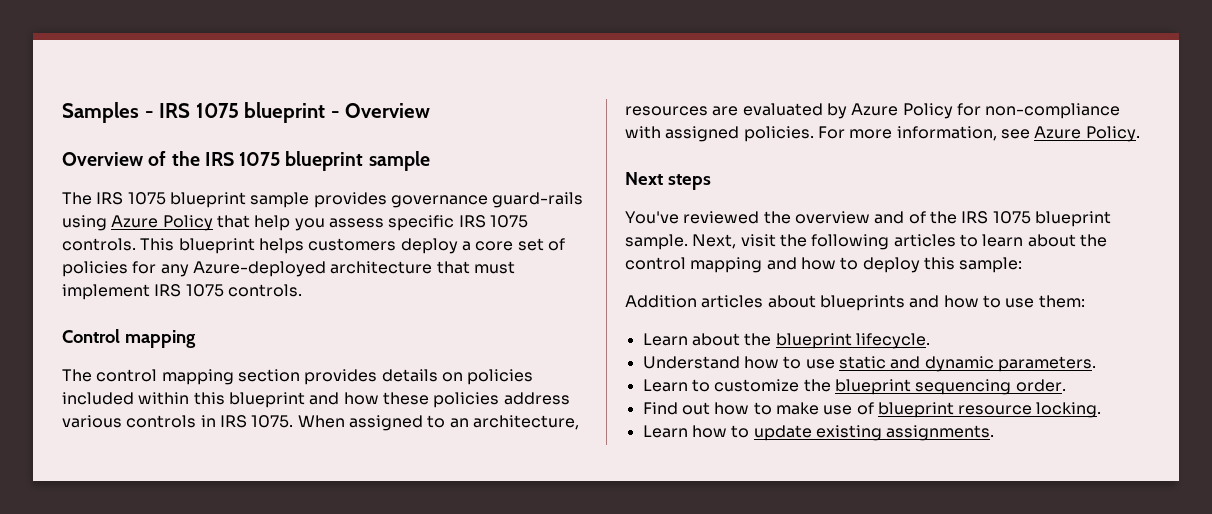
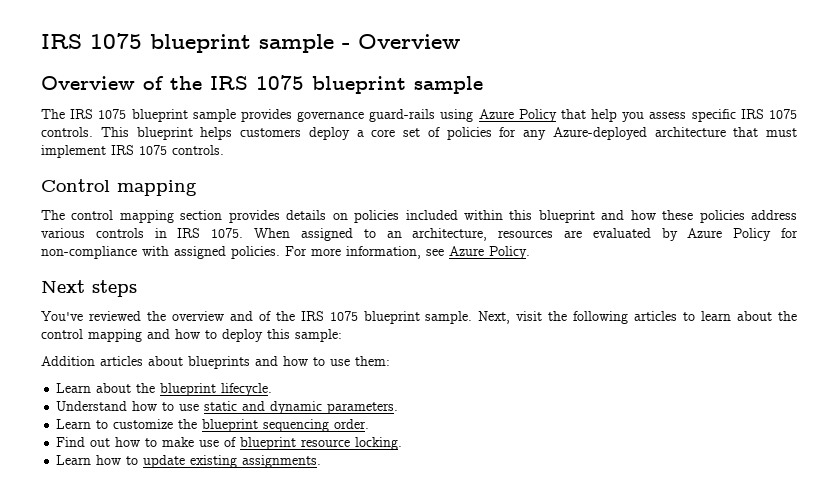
[62,102,326,123] Samples - IRS 1075 blueprint -> [41,33,334,53] IRS 1075 blueprint sample

